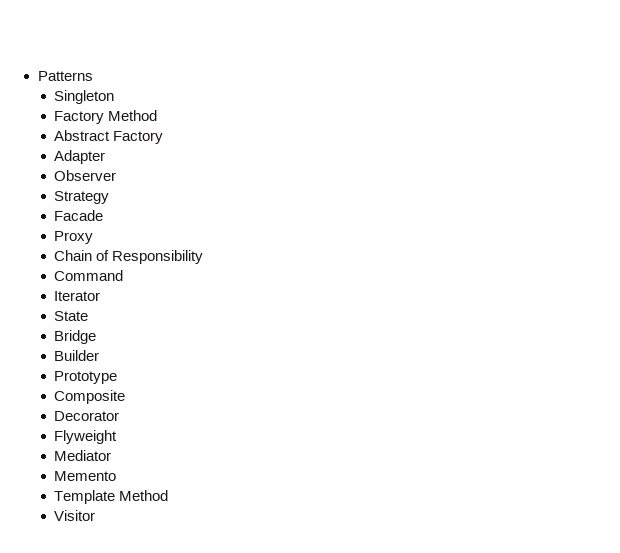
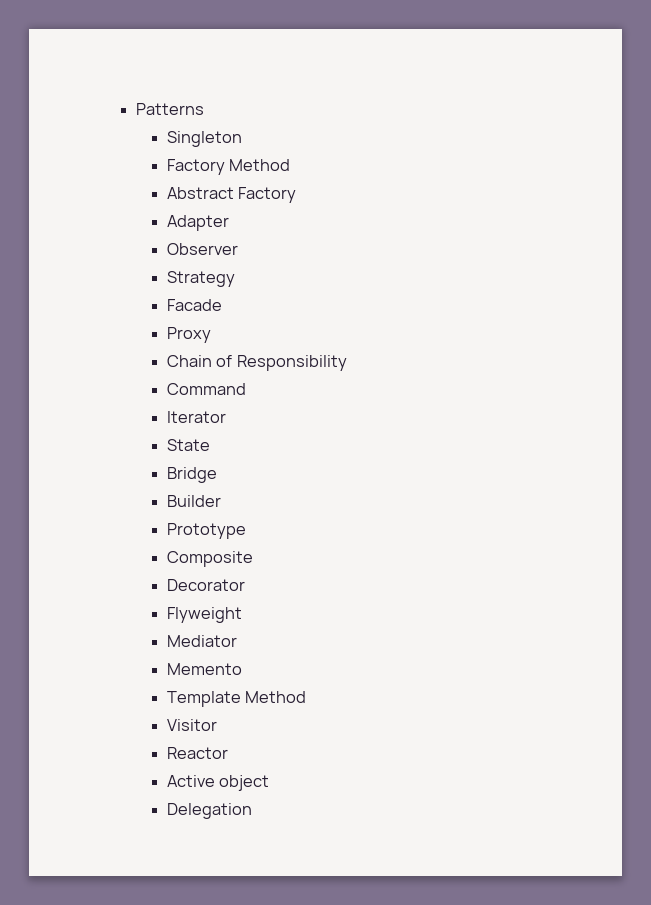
(96, 515) none -> [166,747,228,759] [166,775,270,791] [166,803,252,819] // Reactor // Active object // Delegation

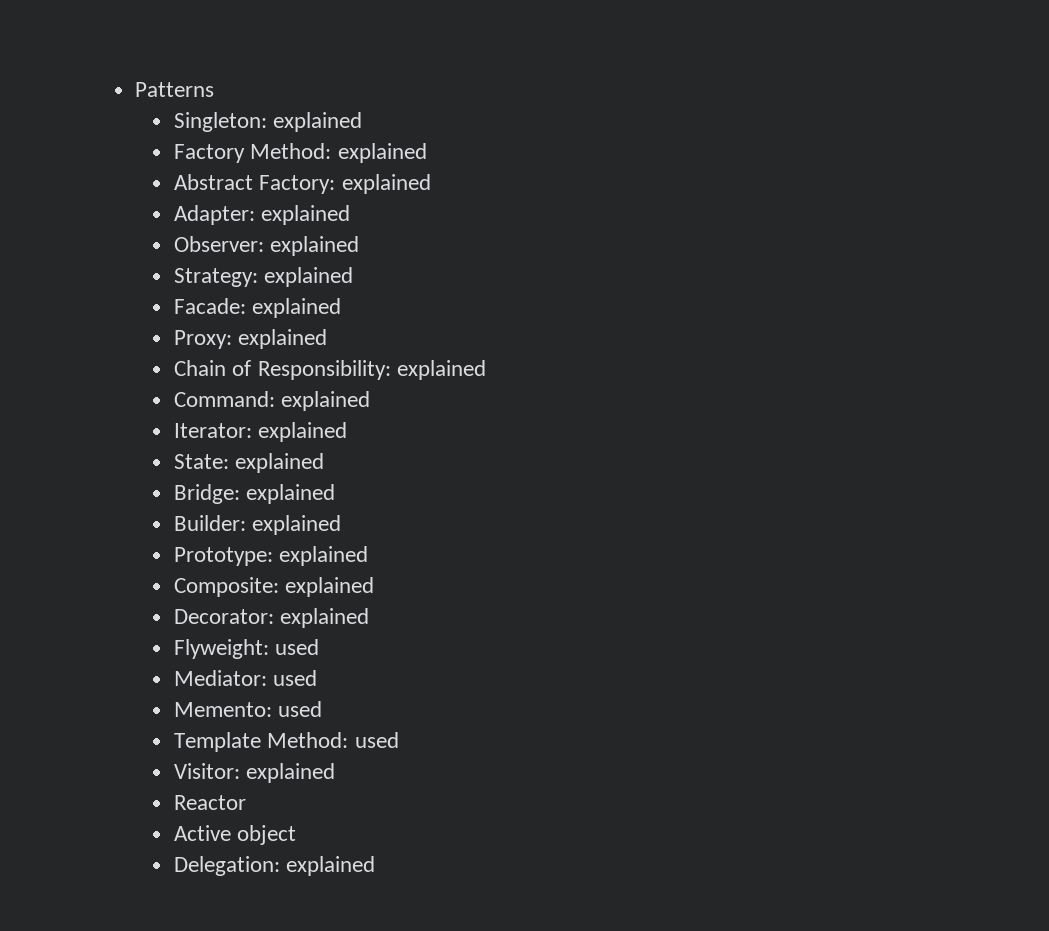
[166,131,242,147] [166,159,291,175] Singleton // Factory Method -> [174,112,363,132] [174,143,427,163] Singleton: explained // Factory Method: explained
[238,187,297,203] [166,215,229,231] [166,243,238,255] [166,271,235,287] [166,299,222,311] [166,327,211,343] [166,355,347,371] [166,383,246,395] [166,411,226,423] [166,439,210,451] [166,467,217,483] [166,495,221,507] [166,523,246,539] [166,551,253,567] [166,579,245,591] [166,607,242,623] [166,635,237,647] [166,663,242,675] [166,691,307,707] [166,719,217,731] Factory // Adapter // Observer // Strategy // Facade // Proxy // Chain of Responsibility // Command // Iterator // State // Bridge // Builder // Prototype // Composite // Decorator // Flyweight // Mediator // Memento // Template Method // Visitor -> [259,174,431,194] [174,205,351,225] [174,236,360,256] [174,267,354,287] [174,298,342,318] [174,329,328,349] [174,360,486,380] [174,391,371,411] [174,422,348,442] [174,453,325,473] [174,484,336,504] [174,515,342,535] [174,546,369,566] [174,577,375,597] [174,608,370,628] [174,639,320,659] [174,670,318,686] [174,701,323,717] [174,732,399,752] [174,763,336,783] Factory: explained // Adapter: explained // Observer: explained // Strategy: explained // Facade: explained // Proxy: explained // Chain of Responsibility: explained // Command: explained // Iterator: explained // State: explained // Bridge: explained // Builder: explained // Prototype: explained // Composite: explained // Decorator: explained // Flyweight: used // Mediator: used // Memento: used // Template Method: used // Visitor: explained
[166,803,252,819] Delegation -> [174,856,376,876] Delegation: explained

